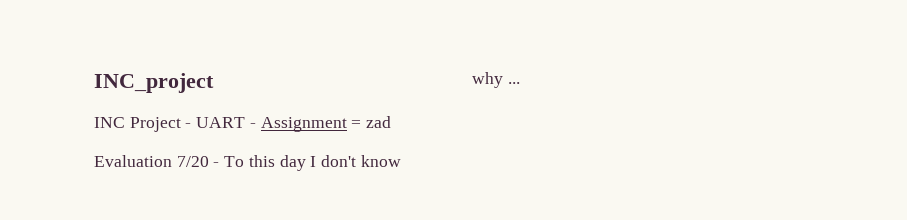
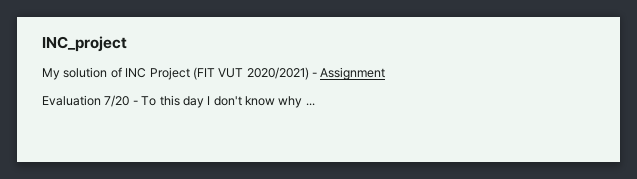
[94,117,246,132] INC Project - UART -> [42,67,309,80] My solution of INC Project (FIT VUT 2020/2021)
[351,116,392,128] = zad -> (386, 73) none

